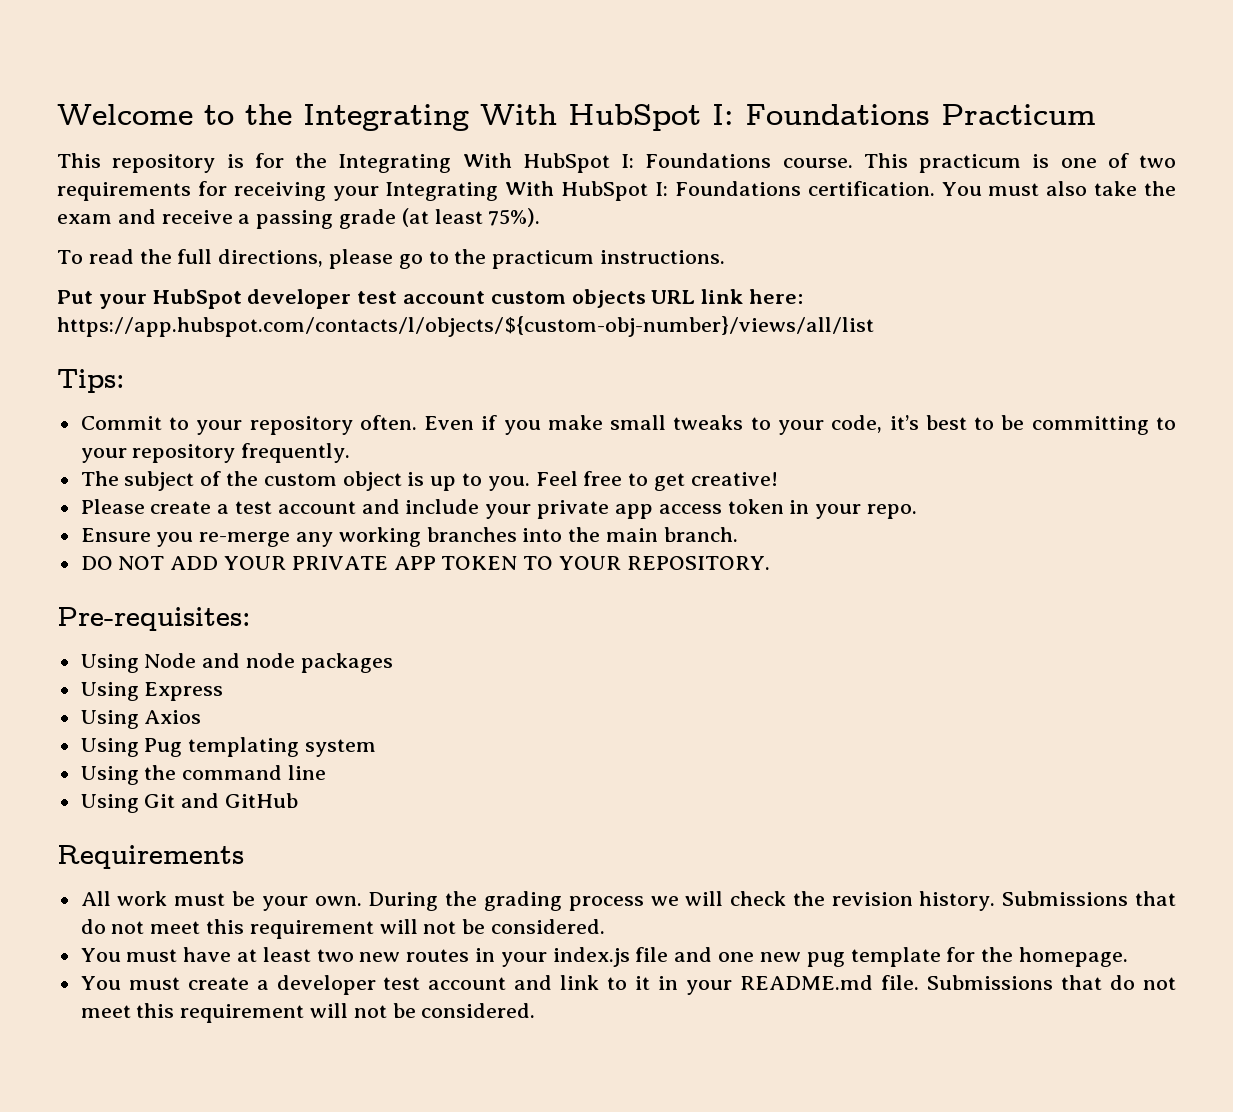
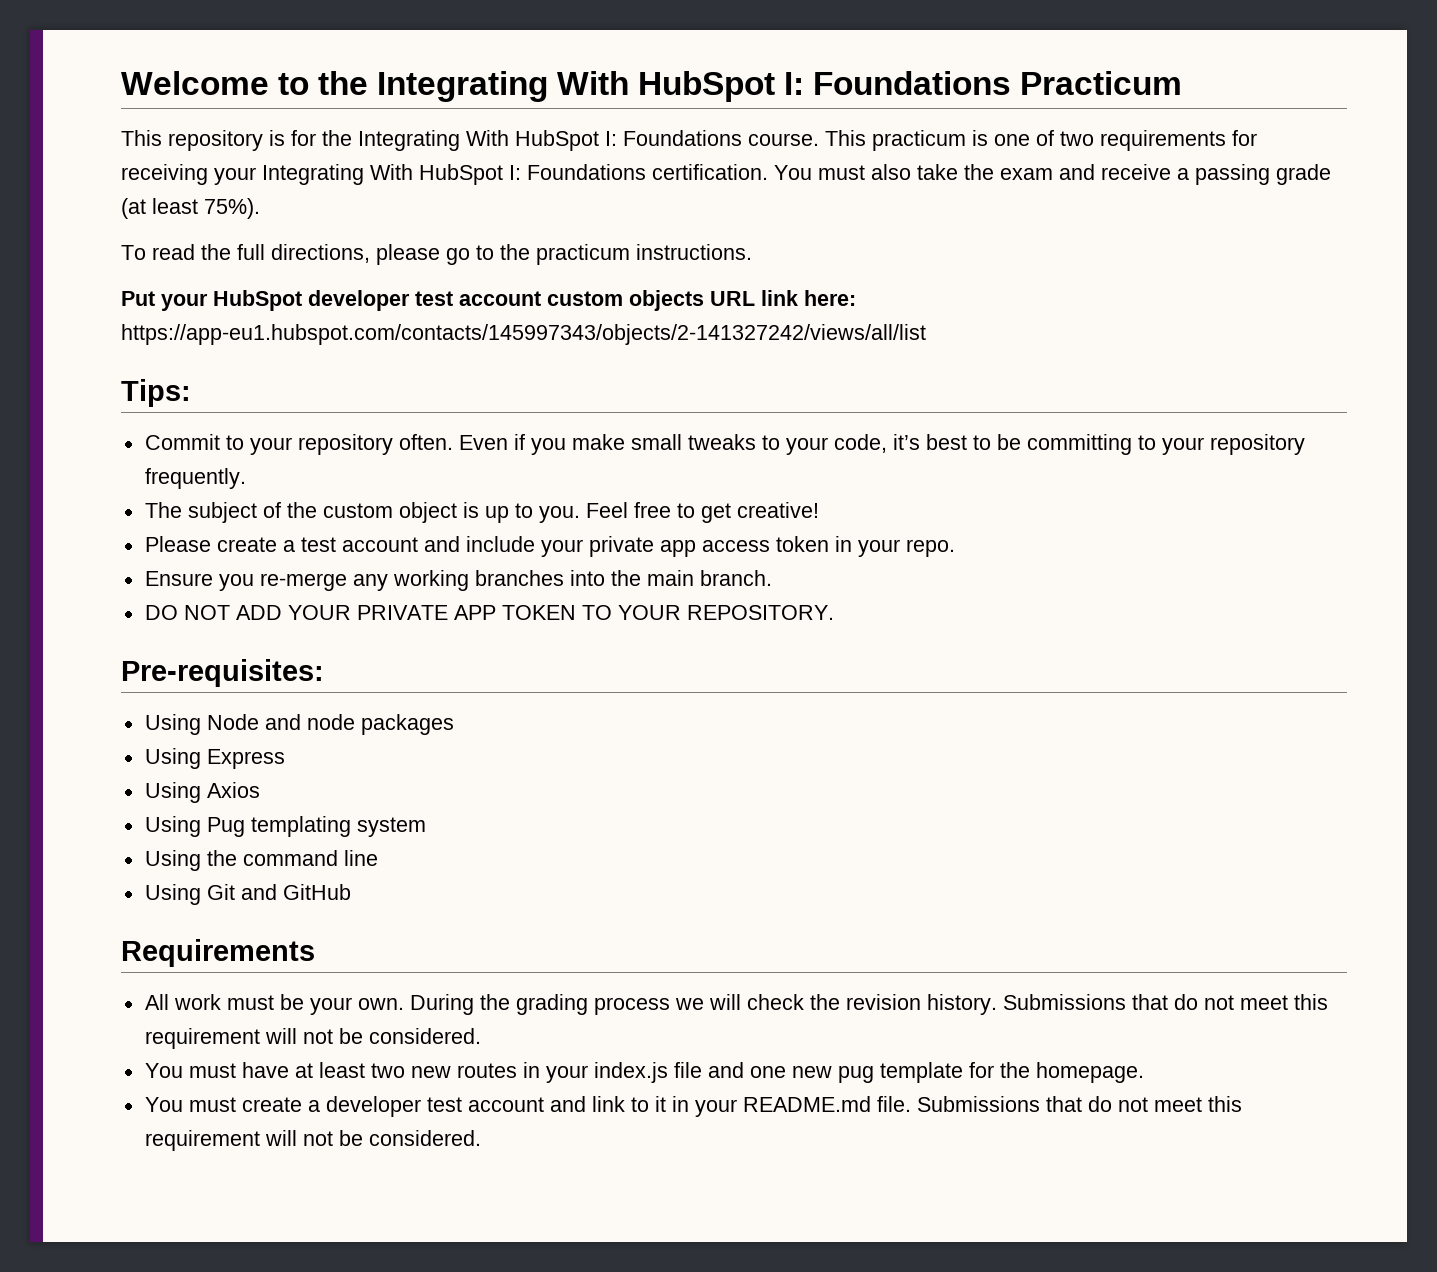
[57,316,874,337] https://app.hubspot.com/contacts/l/objects/${custom-obj-number}/views/all/list -> [121,324,926,345] https://app-eu1.hubspot.com/contacts/145997343/objects/2-141327242/views/all/list

